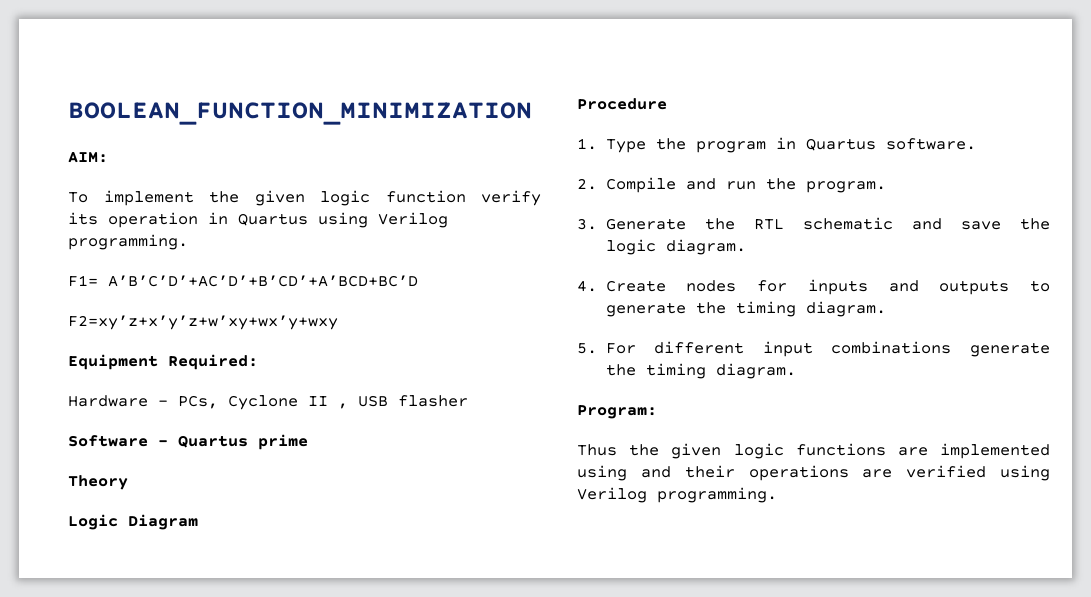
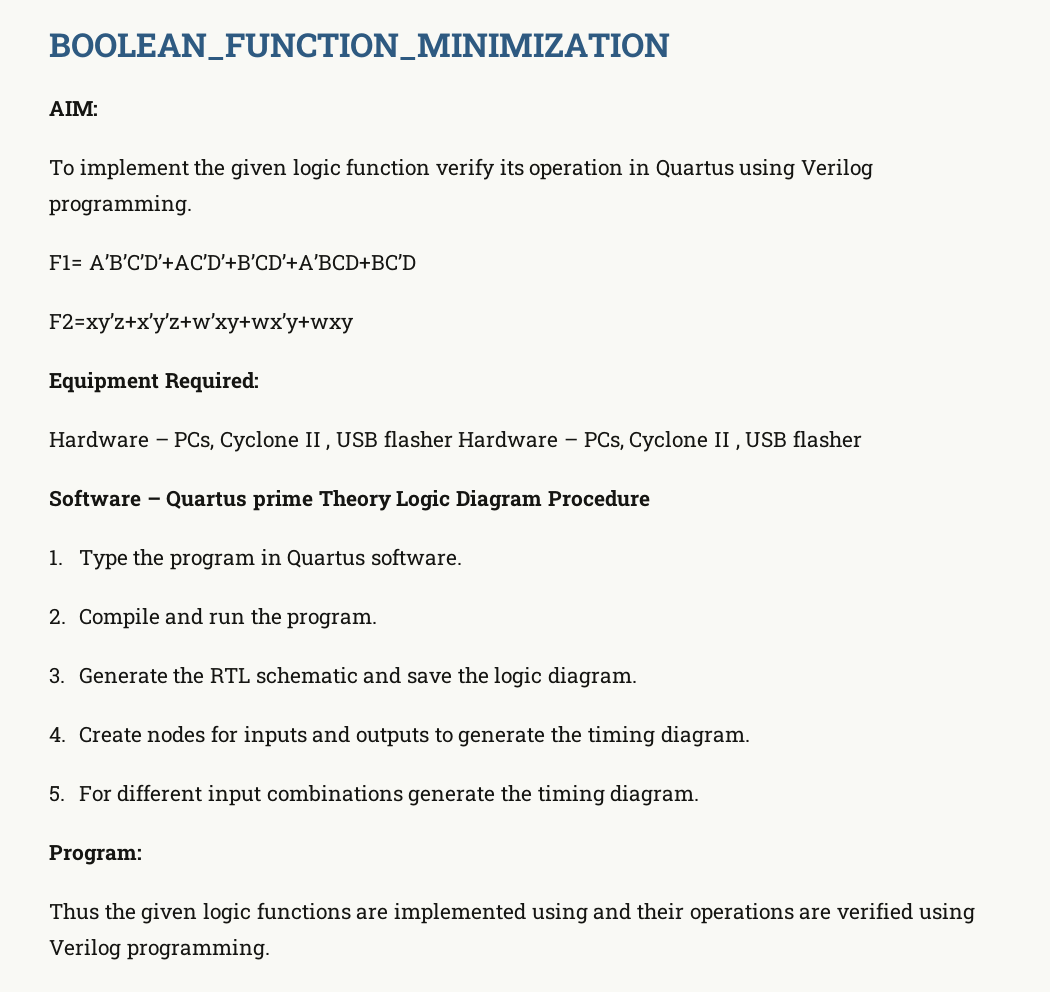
(468, 401) none -> [458,430,863,452] Hardware – PCs, Cyclone II , USB flasher
(308, 442) // -> (314, 500) none
(128, 482) // -> (392, 500) none
(198, 522) // -> (543, 500) none

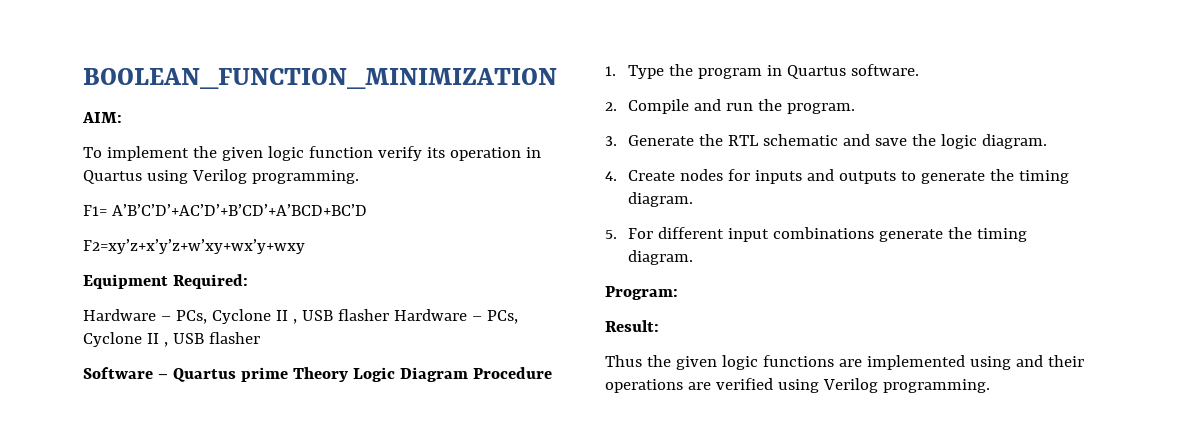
(142, 855) none -> [605,320,659,332] // Result:

